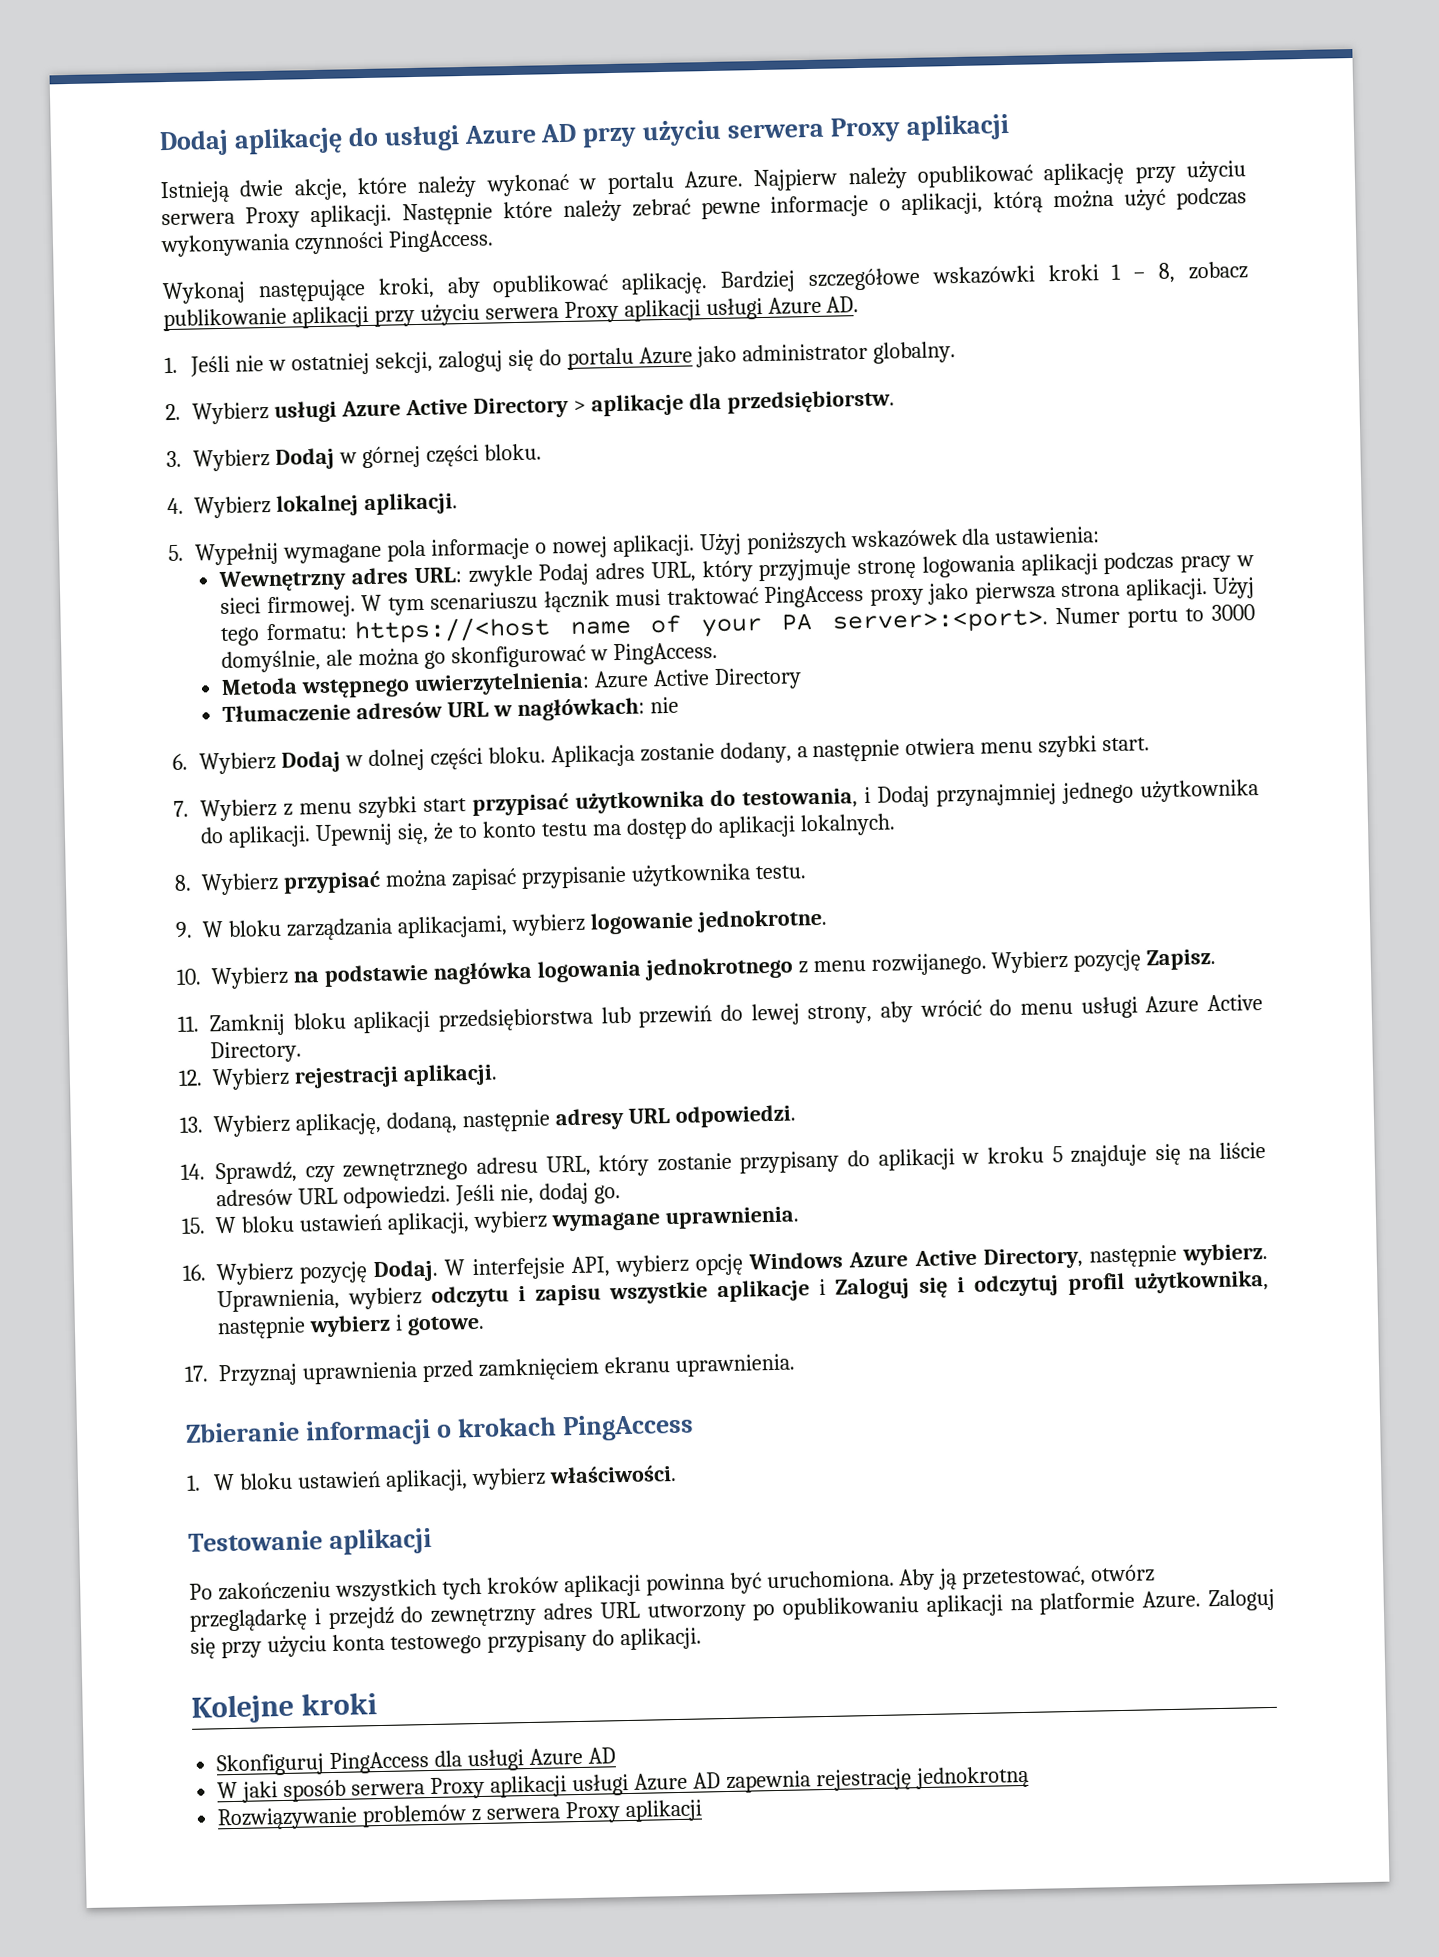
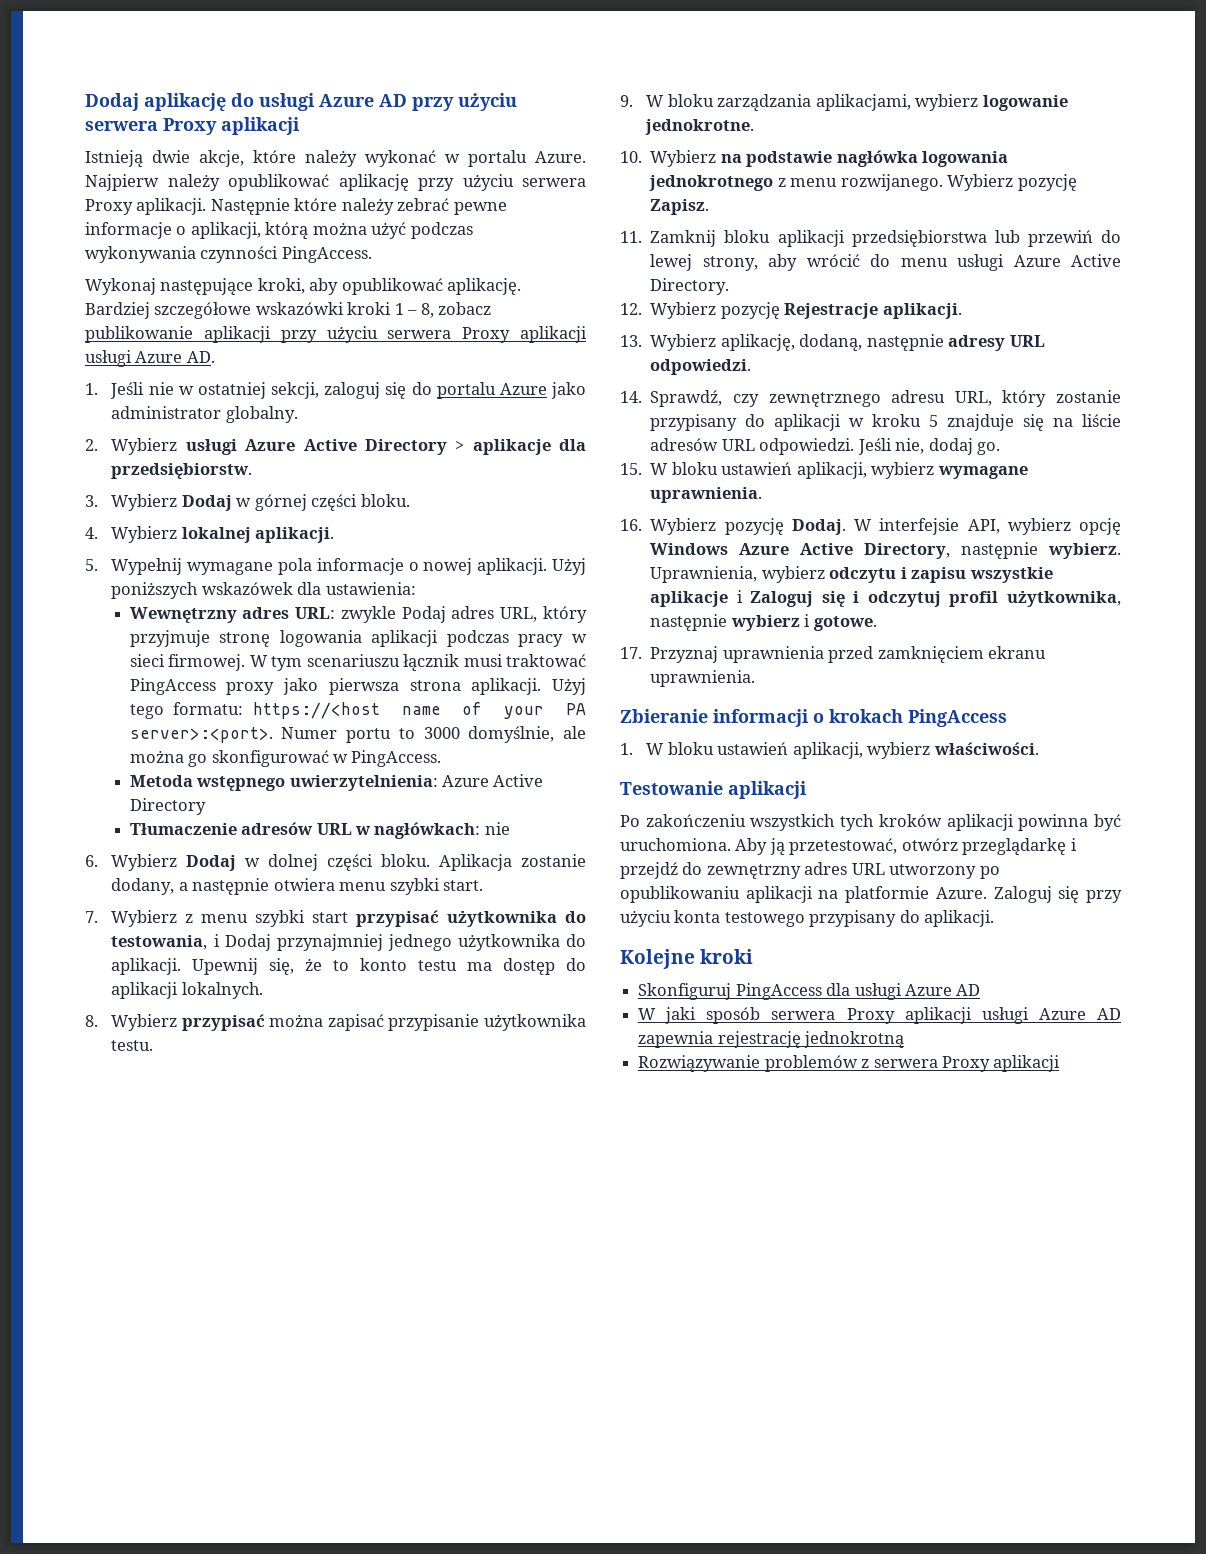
[293,1066,399,1089] rejestracji -> [720,302,879,319] pozycję Rejestracje

